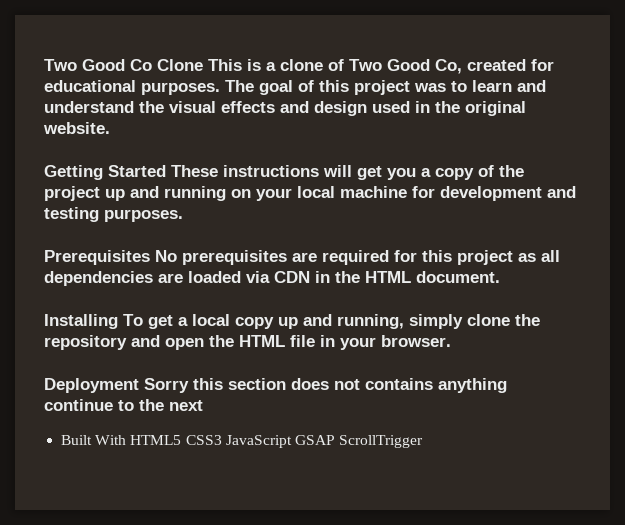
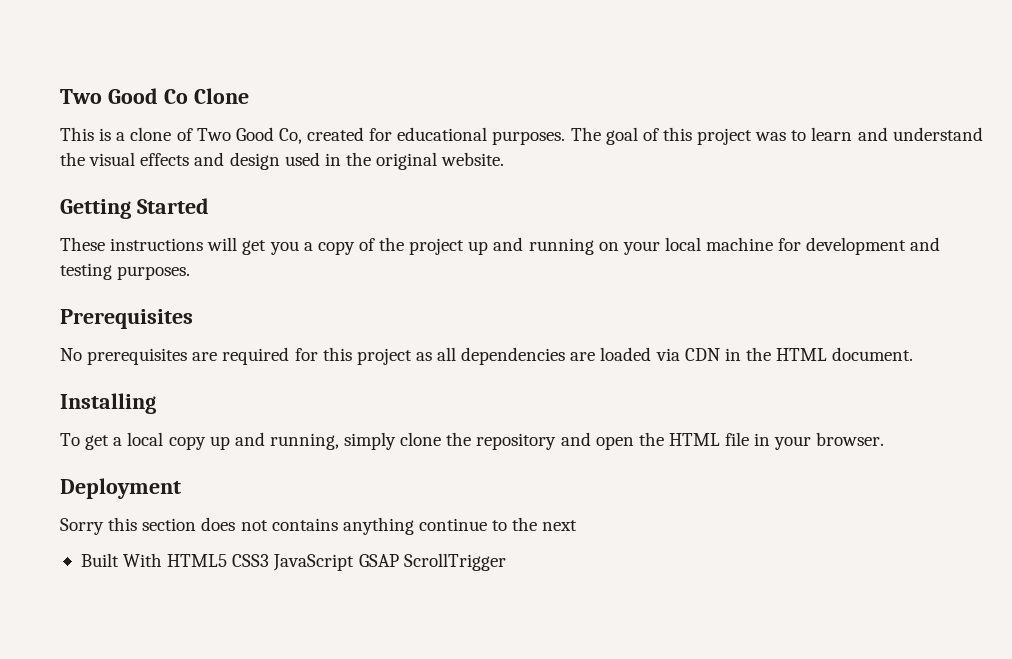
(203, 65) none -> (249, 96) //
(166, 171) none -> (209, 206) //
(150, 257) none -> (193, 319) //
(118, 321) none -> (156, 403) //
(139, 385) none -> (181, 488) //

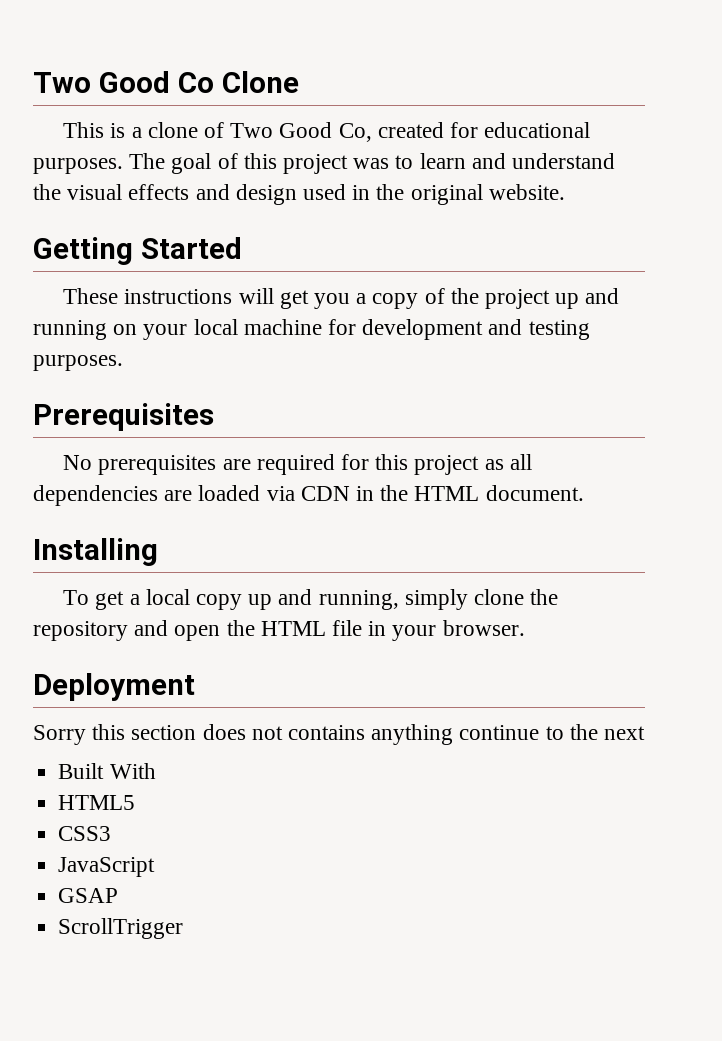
(163, 560) none -> (156, 771) //
(228, 560) none -> (136, 802) //
(270, 560) none -> (112, 833) //
(355, 562) none -> (156, 867) //
(399, 560) none -> (119, 895) //

